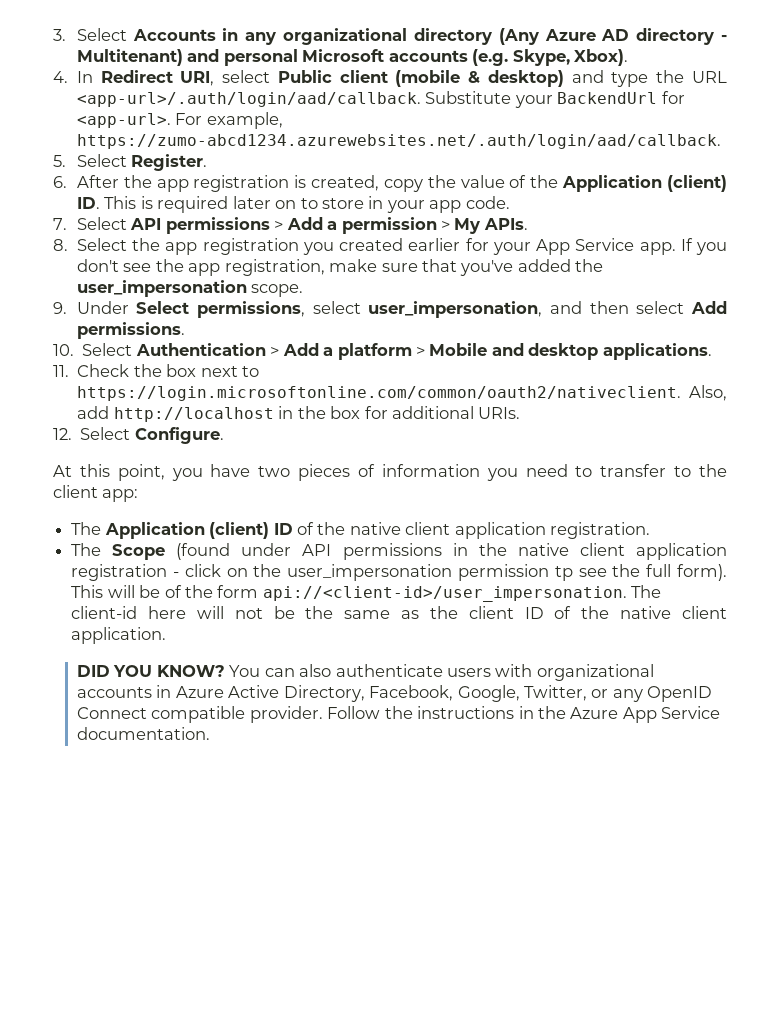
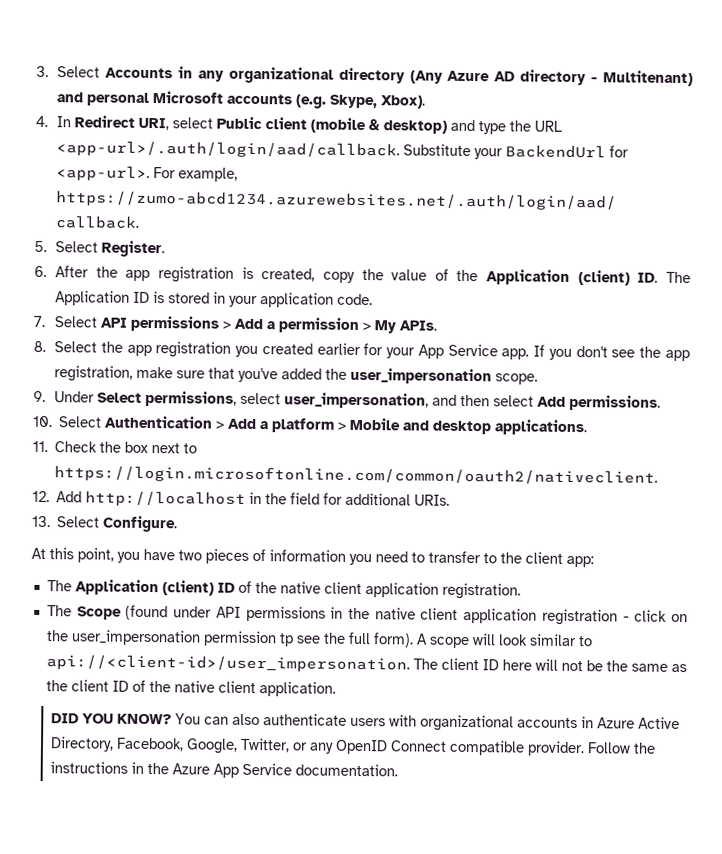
[104,196,365,213] This is required later on to store -> [666,271,691,284] [55,290,211,306] The Application ID is stored
[429,200,462,213] app -> [260,292,335,308] application
[689,385,727,401] [77,406,110,419] Also, add -> [32,490,83,503] // 12. Add
[330,406,361,419] box -> [290,492,321,505] field
[53,428,72,440] 12. -> [32,515,51,528] 13.
[71,585,662,602] [71,606,138,619] This will be of the form api://<client-id>/user_impersonation. The client-id -> [415,633,593,649] [45,654,499,673] A scope will look similar to api://<client-id>/user_impersonation. The client ID

